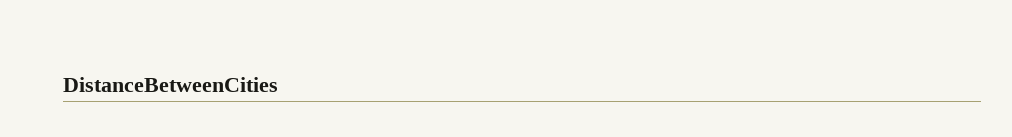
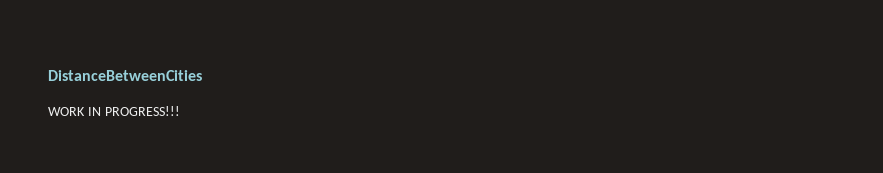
(278, 84) none -> [48,106,180,116] // WORK IN PROGRESS!!!

